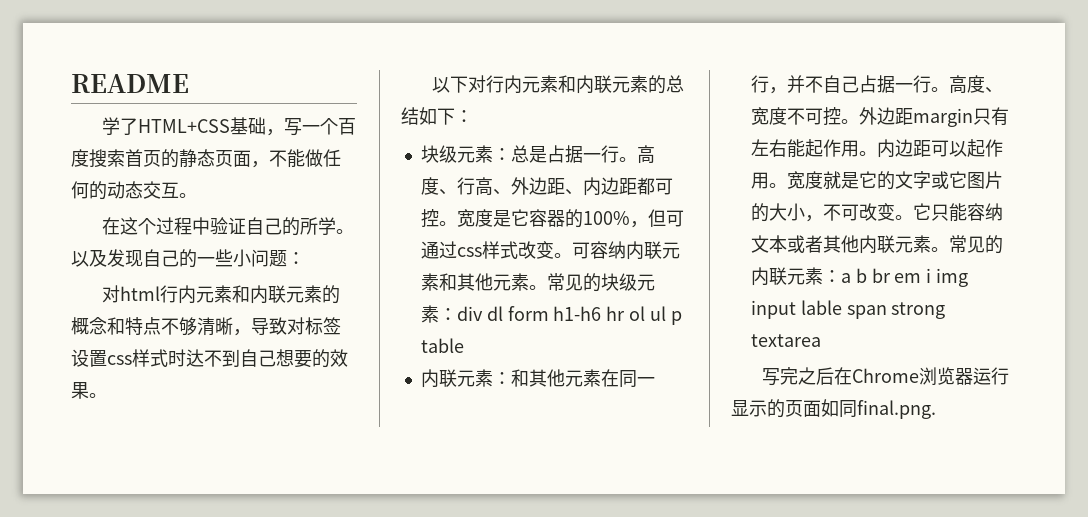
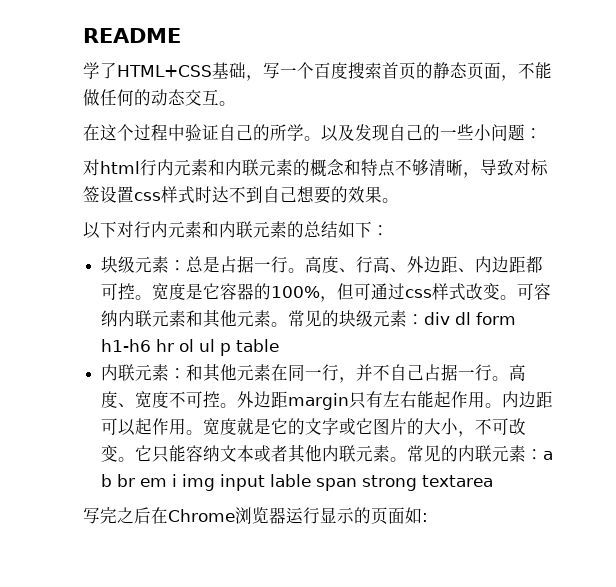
[839,400,936,419] 同final.png. -> [422,513,428,522] :

